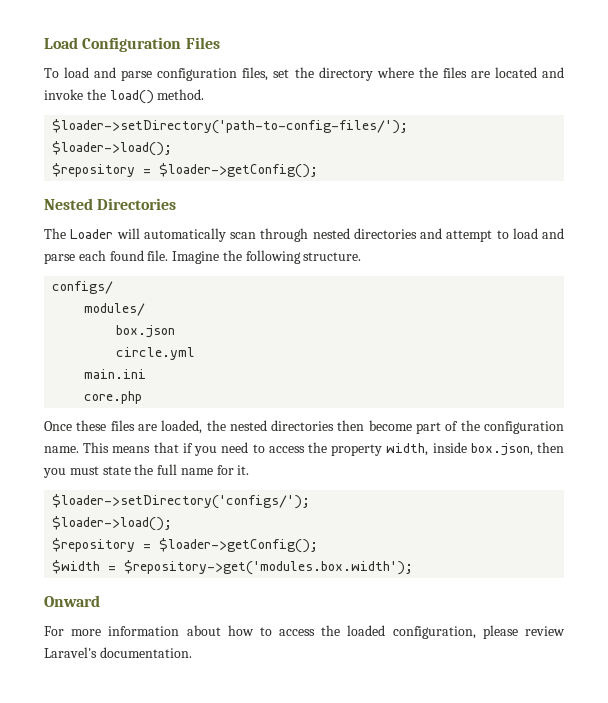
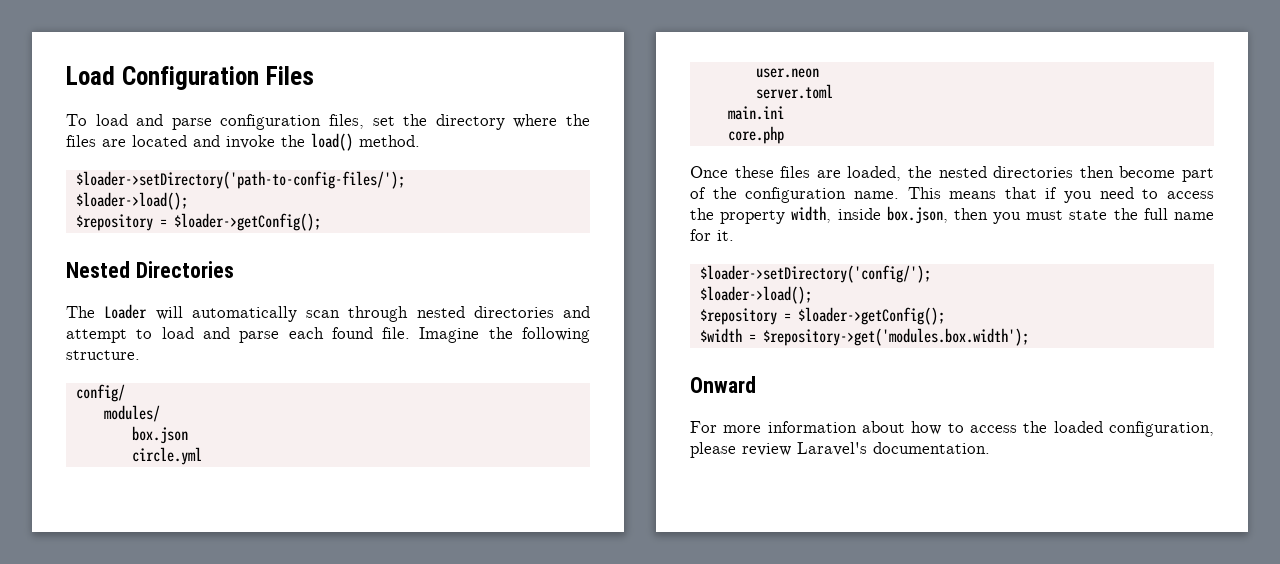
[52,281,114,294] configs/ -> [75,384,125,402] config/
(196, 353) none -> [755,68,819,78] [755,84,833,99] // user.neon // server.toml
[52,494,311,509] $loader->setDirectory('configs/'); -> [699,265,931,283] $loader->setDirectory('config/');

